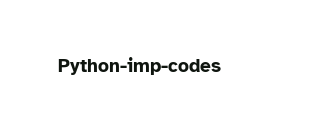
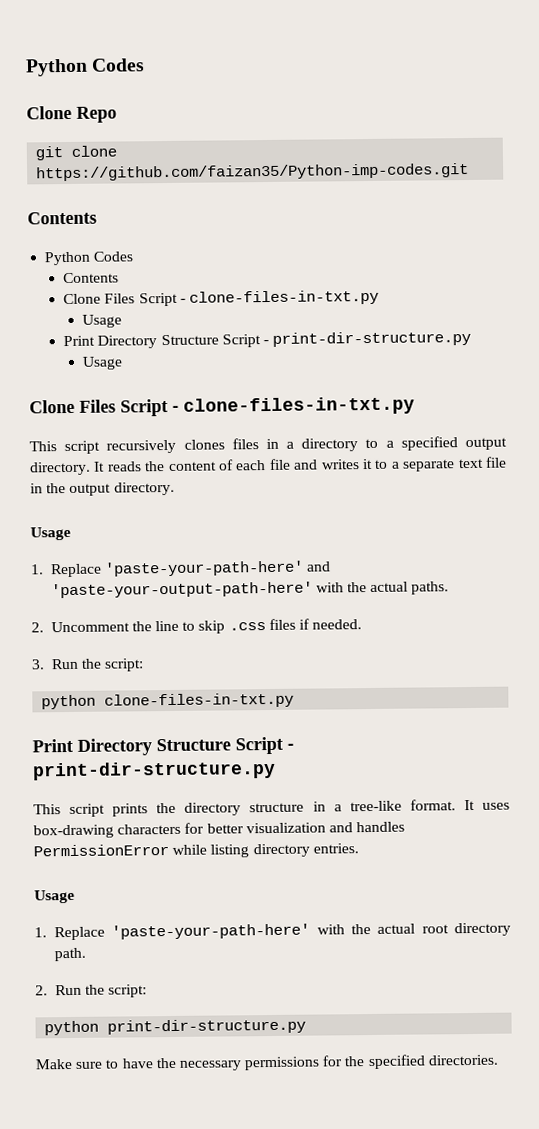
[58,57,221,75] Python-imp-codes -> [25,58,146,77] [26,105,117,123] [35,145,118,161] [36,162,470,182] [27,211,97,225] [44,251,134,266] [63,272,120,284] [63,289,380,307] [81,314,122,328] [63,330,472,349] [81,356,123,370] [29,396,415,417] [29,436,508,455] [29,456,507,476] [30,481,175,496] [30,526,71,541] [30,560,332,578] [50,581,450,599] [31,618,363,634] [31,658,145,672] [41,692,295,710] [32,736,294,756] [32,760,276,781] [33,799,510,818] [33,821,406,839] [33,843,359,858] [34,889,75,904] [34,922,511,941] [53,947,86,962] [35,984,148,998] [44,1018,307,1036] [35,1054,498,1071] Python Codes // Clone Repo // git clone https://github.com/faizan35/Python-imp-codes.git // Contents // Python Codes // Contents // Clone Files Script - clone-files-in-txt.py // Usage // Print Directory Structure Script - print-dir-structure.py // Usage // Clone Files Script - clone-files-in-txt.py // This script recursively clones files in a directory to a specified output directory. It reads the content of each file and writes it to a separate text file in the output directory. // Usage // 1. Replace 'paste-your-path-here' and 'paste-your-output-path-here' with the actual paths. // 2. Uncomment the line to skip .css files if needed. // 3. Run the script: // python clone-files-in-txt.py // Print Directory Structure Script - print-dir-structure.py // This script prints the directory structure in a tree-like format. It uses box-drawing characters for better visualization and handles PermissionError while listing directory entries. // Usage // 1. Replace 'paste-your-path-here' with the actual root directory path. // 2. Run the script: // python print-dir-structure.py // Make sure to have the necessary permissions for the specified directories.

